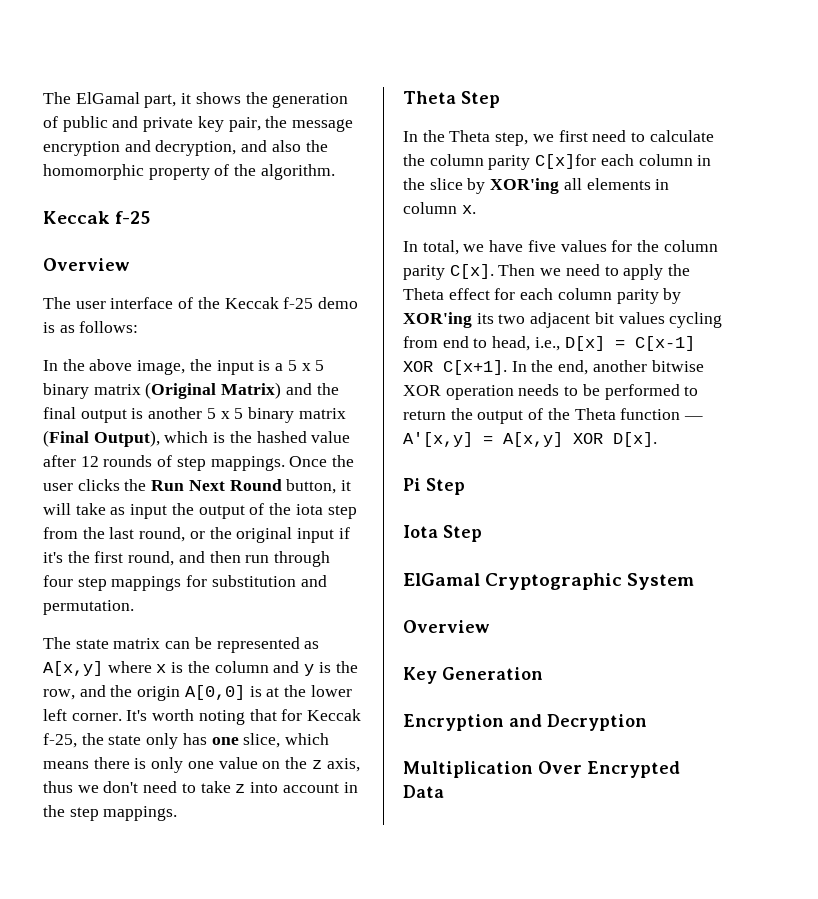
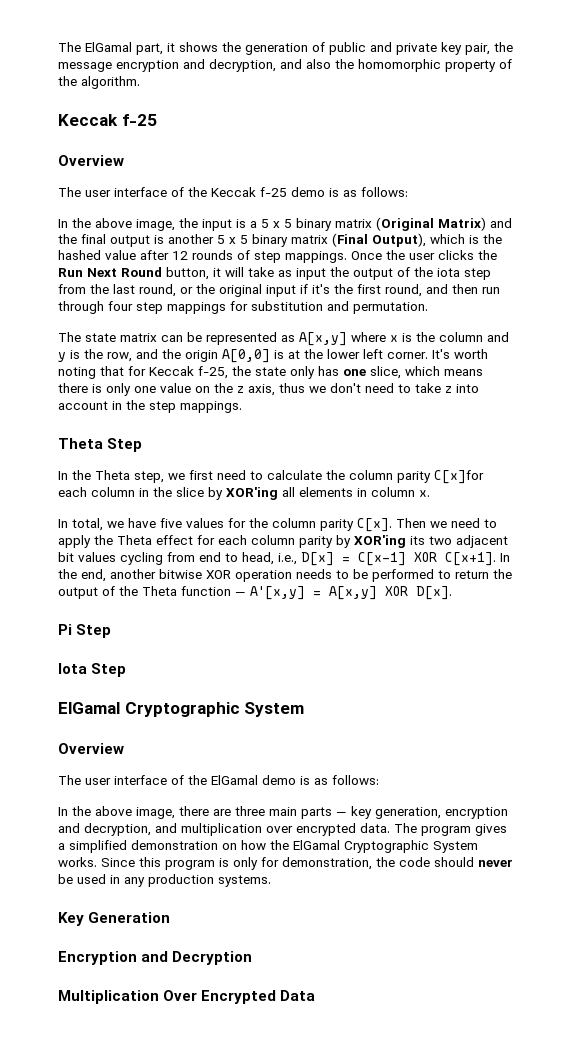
(490, 626) none -> [58,775,379,785] [58,806,508,819] [58,823,507,836] [58,840,478,853] [58,857,513,870] [58,874,271,887] // The user interface of the ElGamal demo is as follows: // In the above image, there are three main parts — key generation, encryption and decryption, and multiplication over encrypted data. The program gives a simplified demonstration on how the ElGamal Cryptographic System works. Since this program is only for demonstration, the code should never be used in any production systems.

